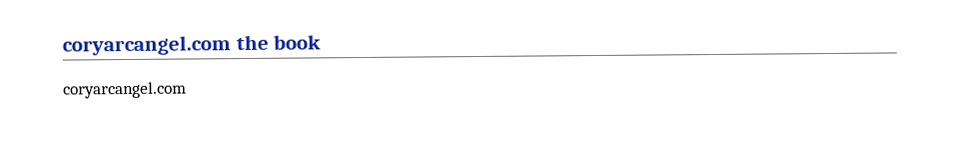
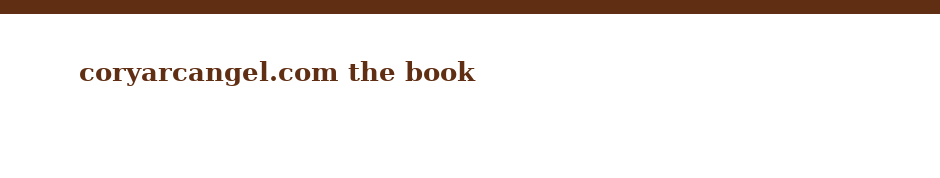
[63,81,187,99] // coryarcangel.com -> (476, 71) none

